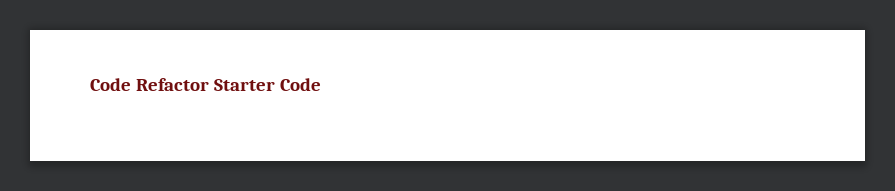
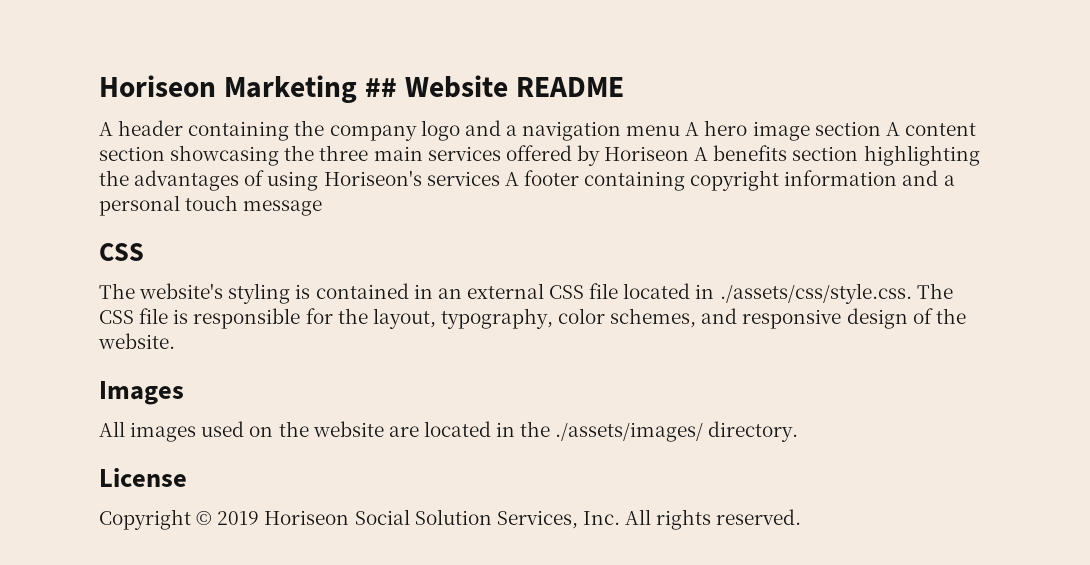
[90,78,321,91] Code Refactor Starter Code -> [99,75,624,103] [99,120,976,141] [99,145,980,166] [99,170,955,191] [99,195,323,216] [99,243,144,261] [99,283,953,304] [99,308,966,329] [98,333,175,349] [99,381,184,405] [99,421,799,442] [99,468,187,487] [99,509,802,530] Horiseon Marketing ## Website README // A header containing the company logo and a navigation menu A hero image section A content section showcasing the three main services offered by Horiseon A benefits section highlighting the advantages of using Horiseon's services A footer containing copyright information and a personal touch message // CSS // The website's styling is contained in an external CSS file located in ./assets/css/style.css. The CSS file is responsible for the layout, typography, color schemes, and responsive design of the website. // Images // All images used on the website are located in the ./assets/images/ directory. // License // Copyright © 2019 Horiseon Social Solution Services, Inc. All rights reserved.

